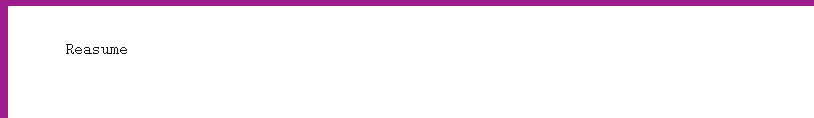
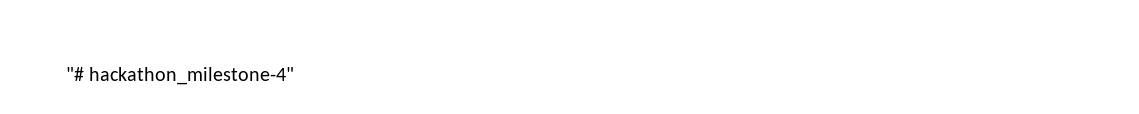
[65,42,128,56] Reasume -> [66,67,295,85] "# hackathon_milestone-4"

